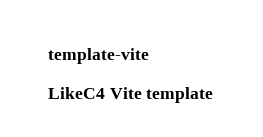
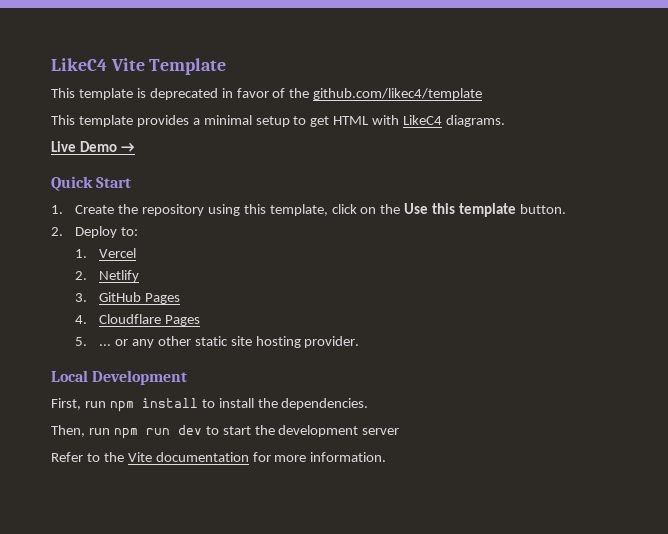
[48,48,149,64] template-vite // -> (51, 64) none
[146,87,214,103] template -> [149,58,227,75] [51,88,483,100] [51,115,506,127] [51,141,135,152] [51,176,132,191] [51,203,566,217] [51,226,138,238] [75,248,137,258] [75,270,140,282] [75,292,180,304] [75,314,200,326] [75,336,360,348] [51,370,188,385] [51,398,369,412] [51,425,400,439] [51,452,387,462] Template // This template is deprecated in favor of the github.com/likec4/template // This template provides a minimal setup to get HTML with LikeC4 diagrams. // Live Demo → // Quick Start // 1. Create the repository using this template, click on the Use this template button. // 2. Deploy to: // 1. Vercel // 2. Netlify // 3. GitHub Pages // 4. Cloudflare Pages // 5. ... or any other static site hosting provider. // Local Development // First, run npm install to install the dependencies. // Then, run npm run dev to start the development server // Refer to the Vite documentation for more information.

